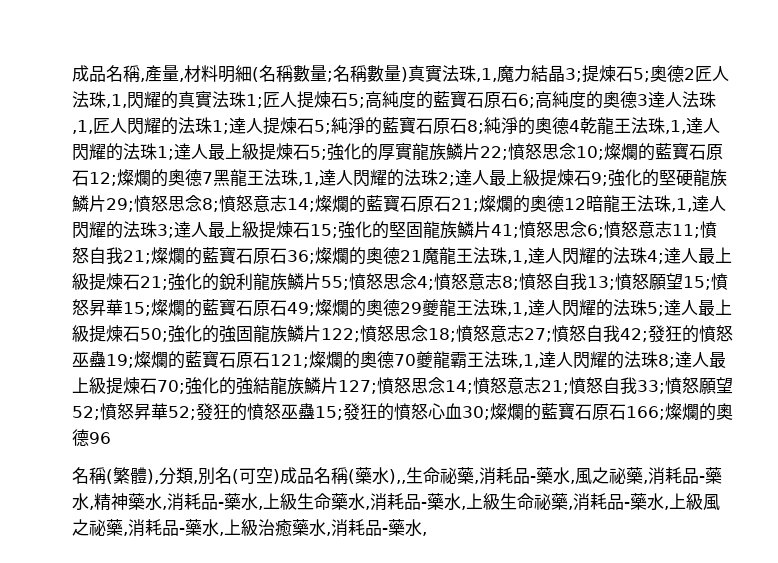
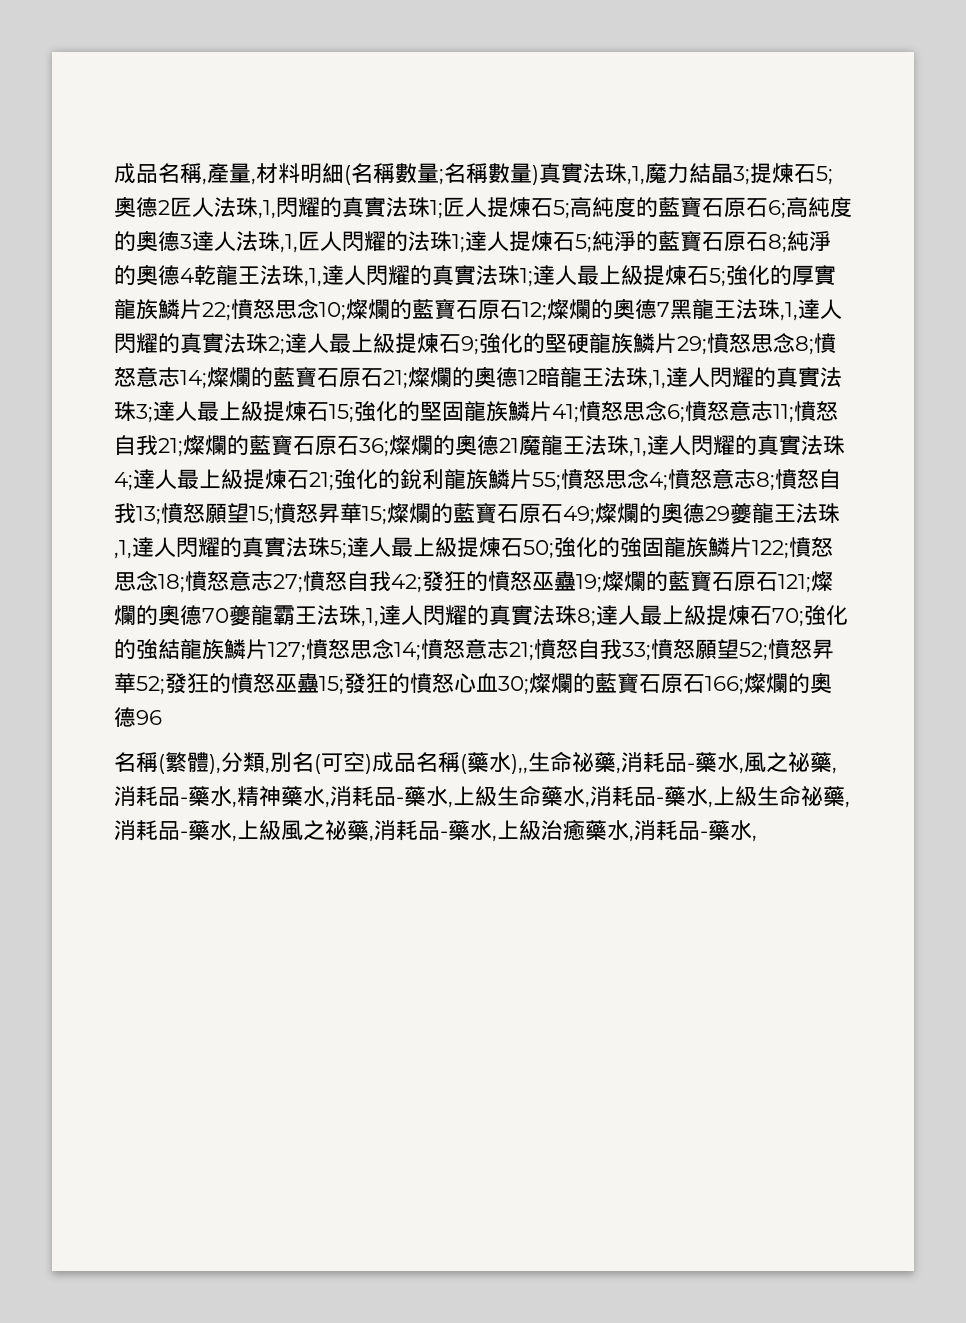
(123, 152) none -> [432,265,476,286] 真實
(404, 178) none -> [180,333,224,354] 真實
(123, 230) none -> [776,367,820,388] 真實
(613, 256) none -> [757,435,801,456] 真實
(613, 308) none -> [242,537,286,558] 真實
(624, 360) none -> [489,605,533,626] 真實

